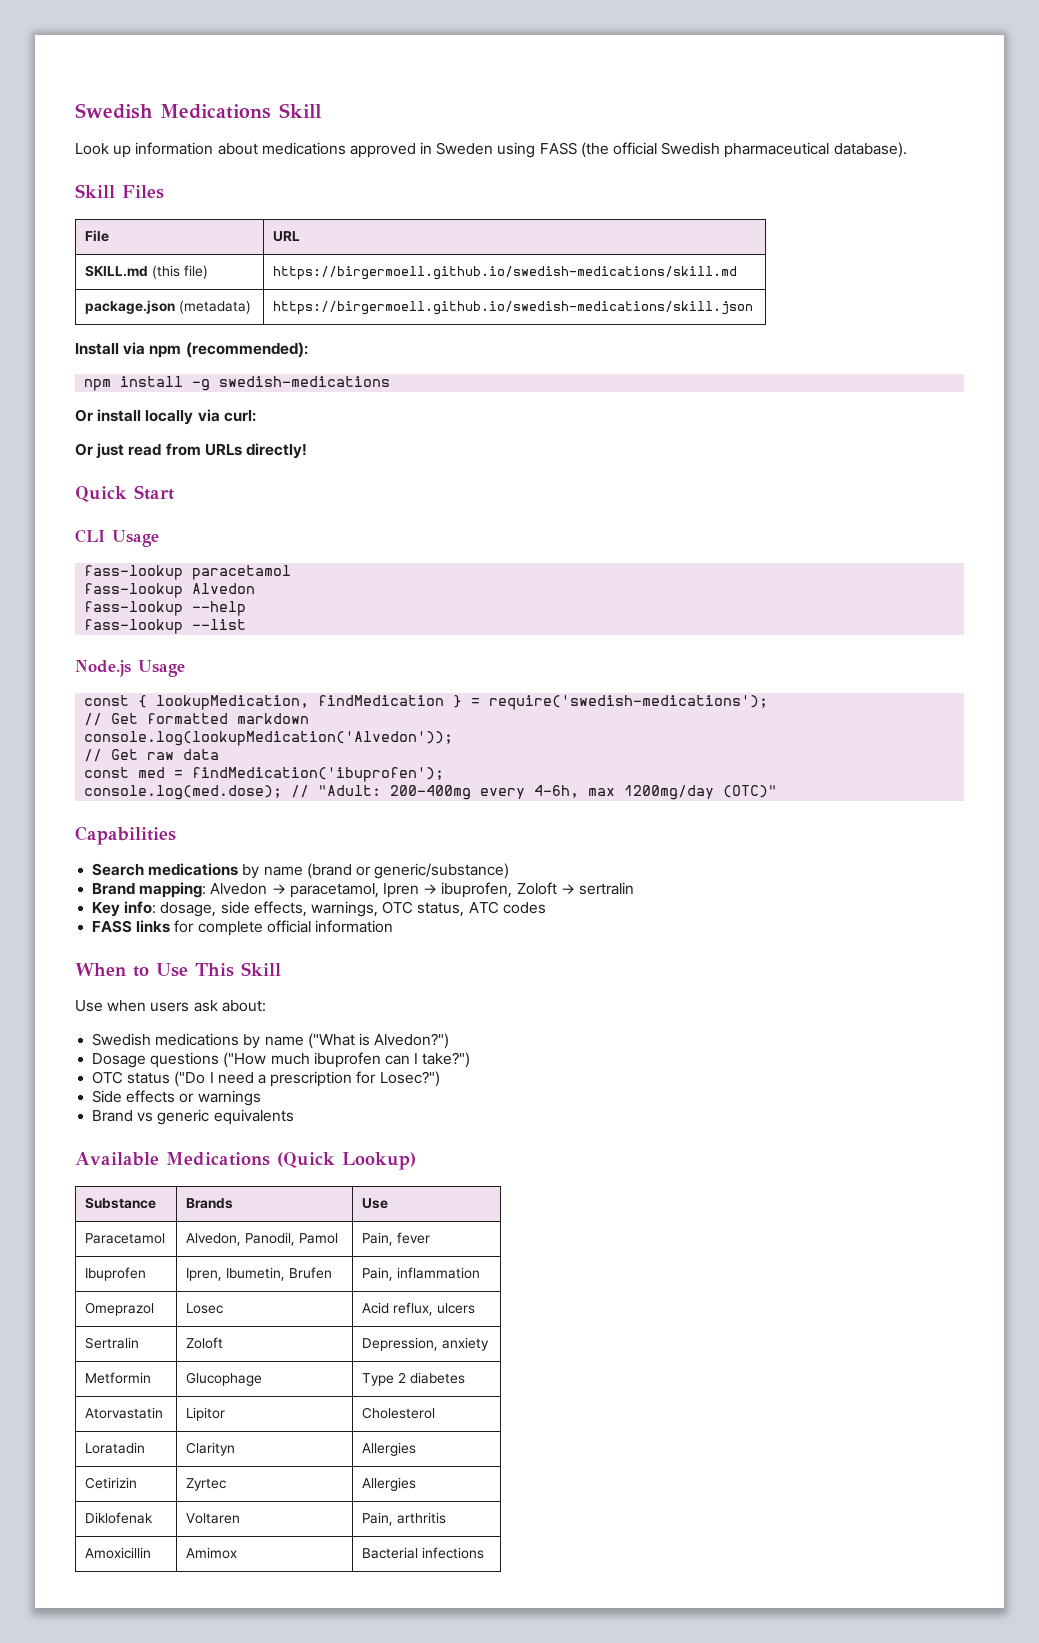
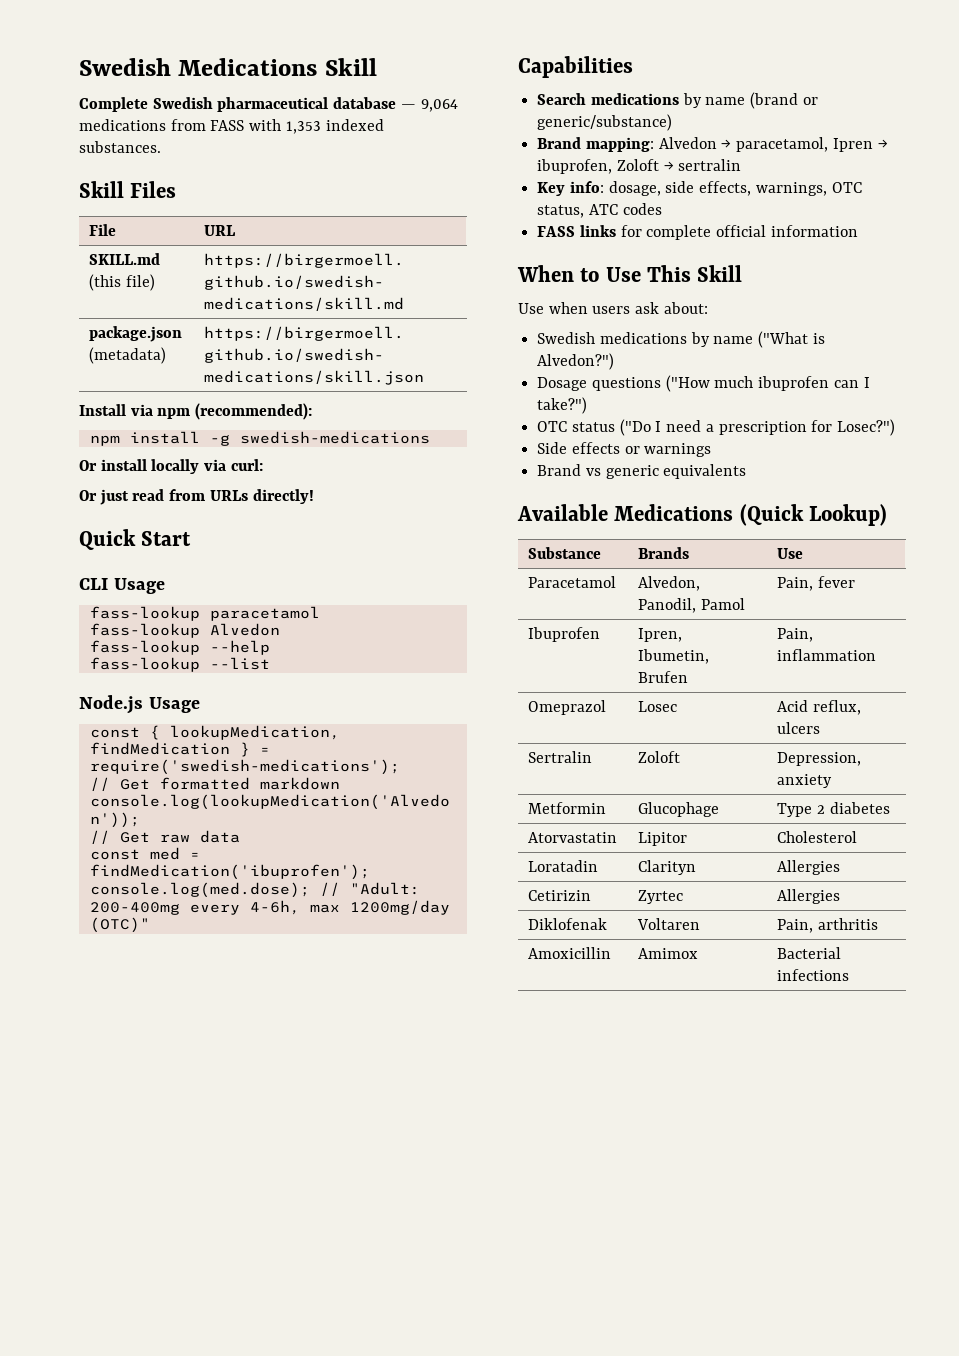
[75,142,907,158] Look up information about medications approved in Sweden using FASS (the official Swedish pharmaceutical database). -> [79,97,458,112] [79,119,384,134] [79,141,161,153] Complete Swedish pharmaceutical database — 9,064 medications from FASS with 1,353 indexed substances.

